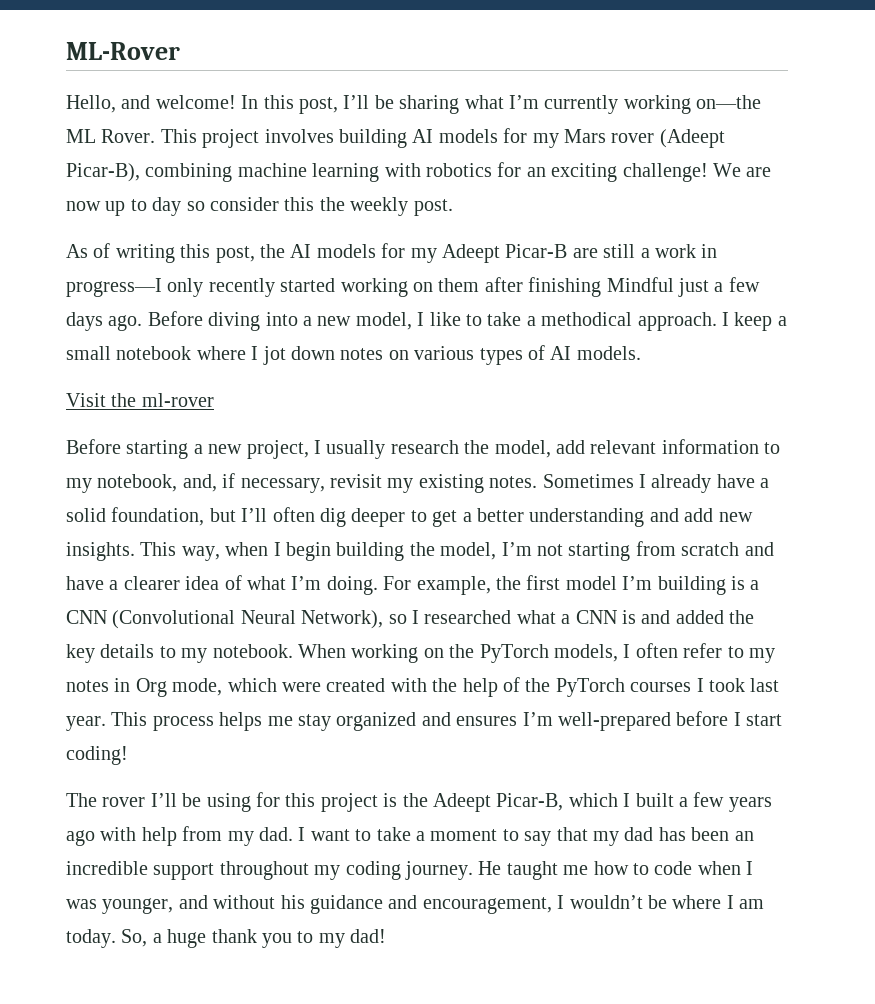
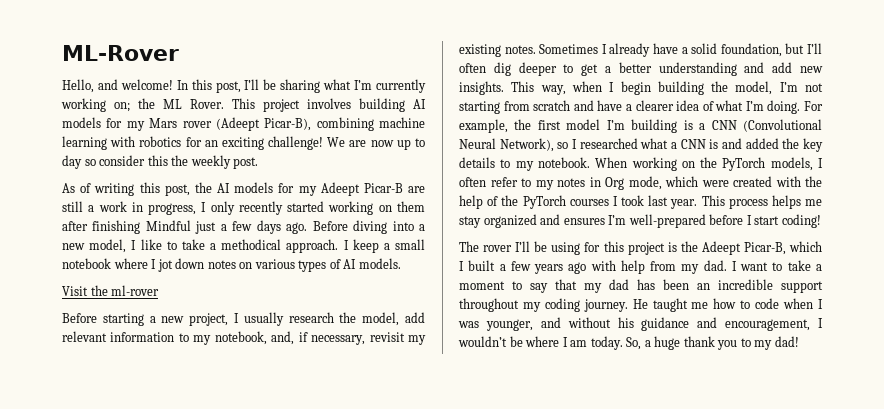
[696,95,762,109] on—the -> [114,98,155,112] on; the
[66,278,162,297] progress—I -> [148,202,207,215] progress, I

